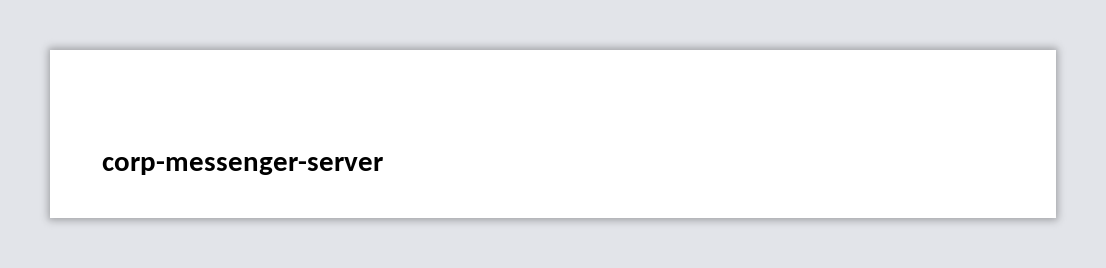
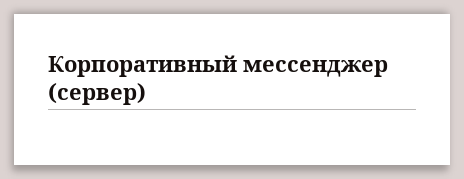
[102,157,383,175] corp-messenger-server -> [48,55,388,77] [48,83,146,105] Корпоративный мессенджер (сервер)

